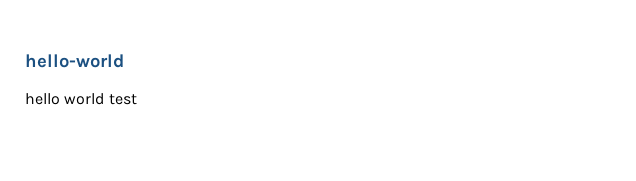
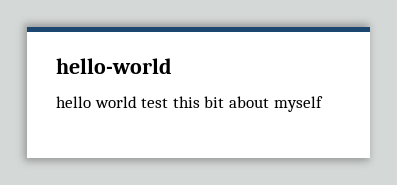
(137, 99) none -> [172,96,323,112] this bit about myself

